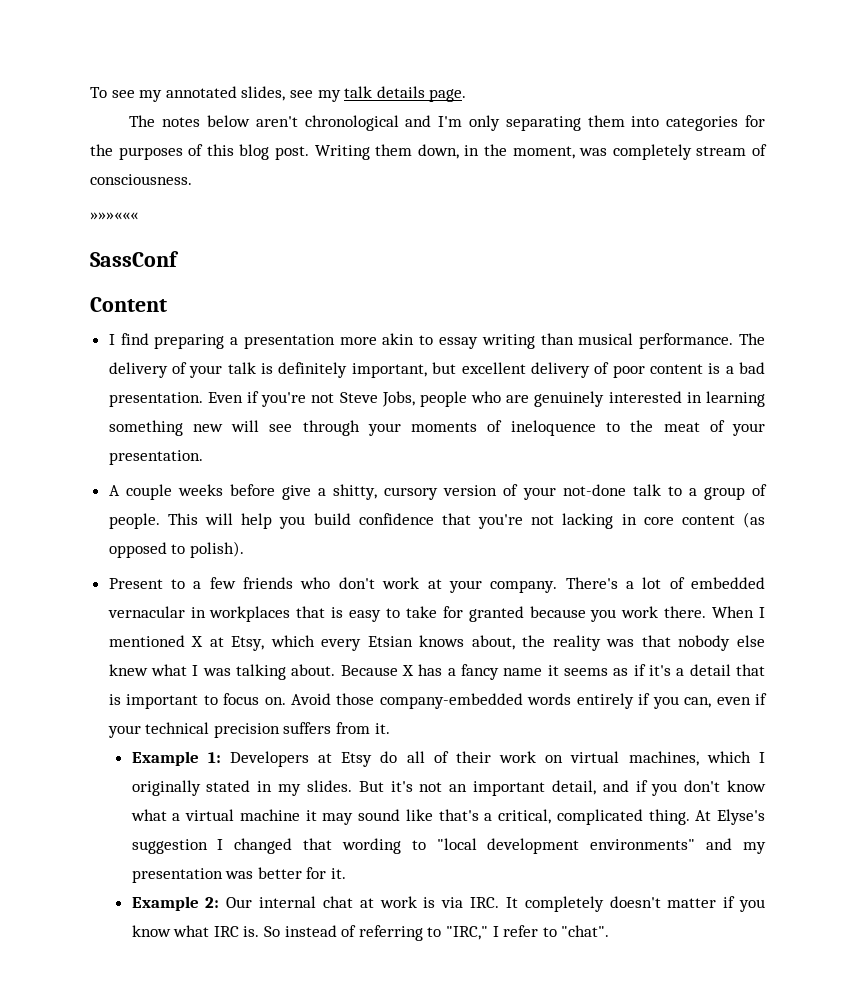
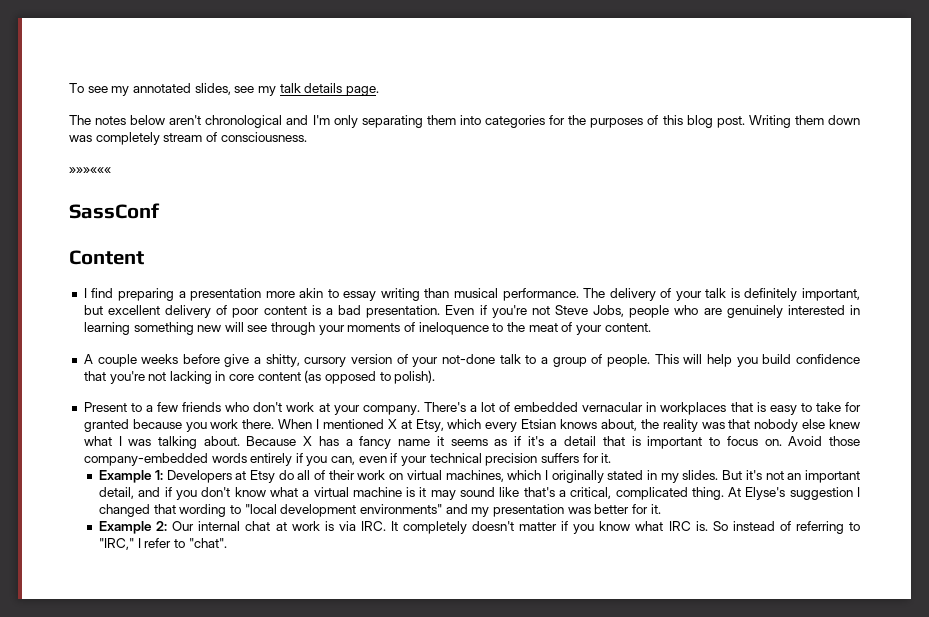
[417,144,575,159] down, in the moment, -> [827,115,860,125] down
[108,450,203,465] presentation. -> [604,323,651,332] content.
[336,722,371,734] from -> [582,453,599,463] for
(300, 815) none -> [406,487,416,497] is

